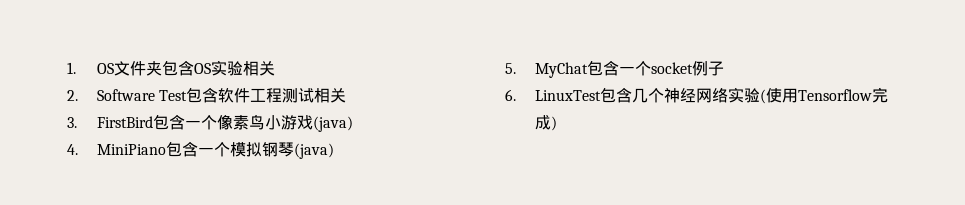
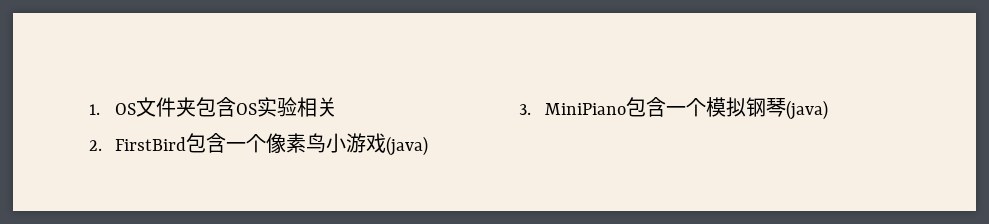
[96,87,346,103] [67,117,77,128] Software Test包含软件工程测试相关 // 3. -> (102, 145) none
[67,144,78,155] 4. -> [519,104,531,115] 3.
[505,60,724,78] [505,87,888,104] [534,115,557,131] // 5. MyChat包含一个socket例子 // 6. LinuxTest包含几个神经网络实验(使用Tensorflow完成) -> (829, 110) none

